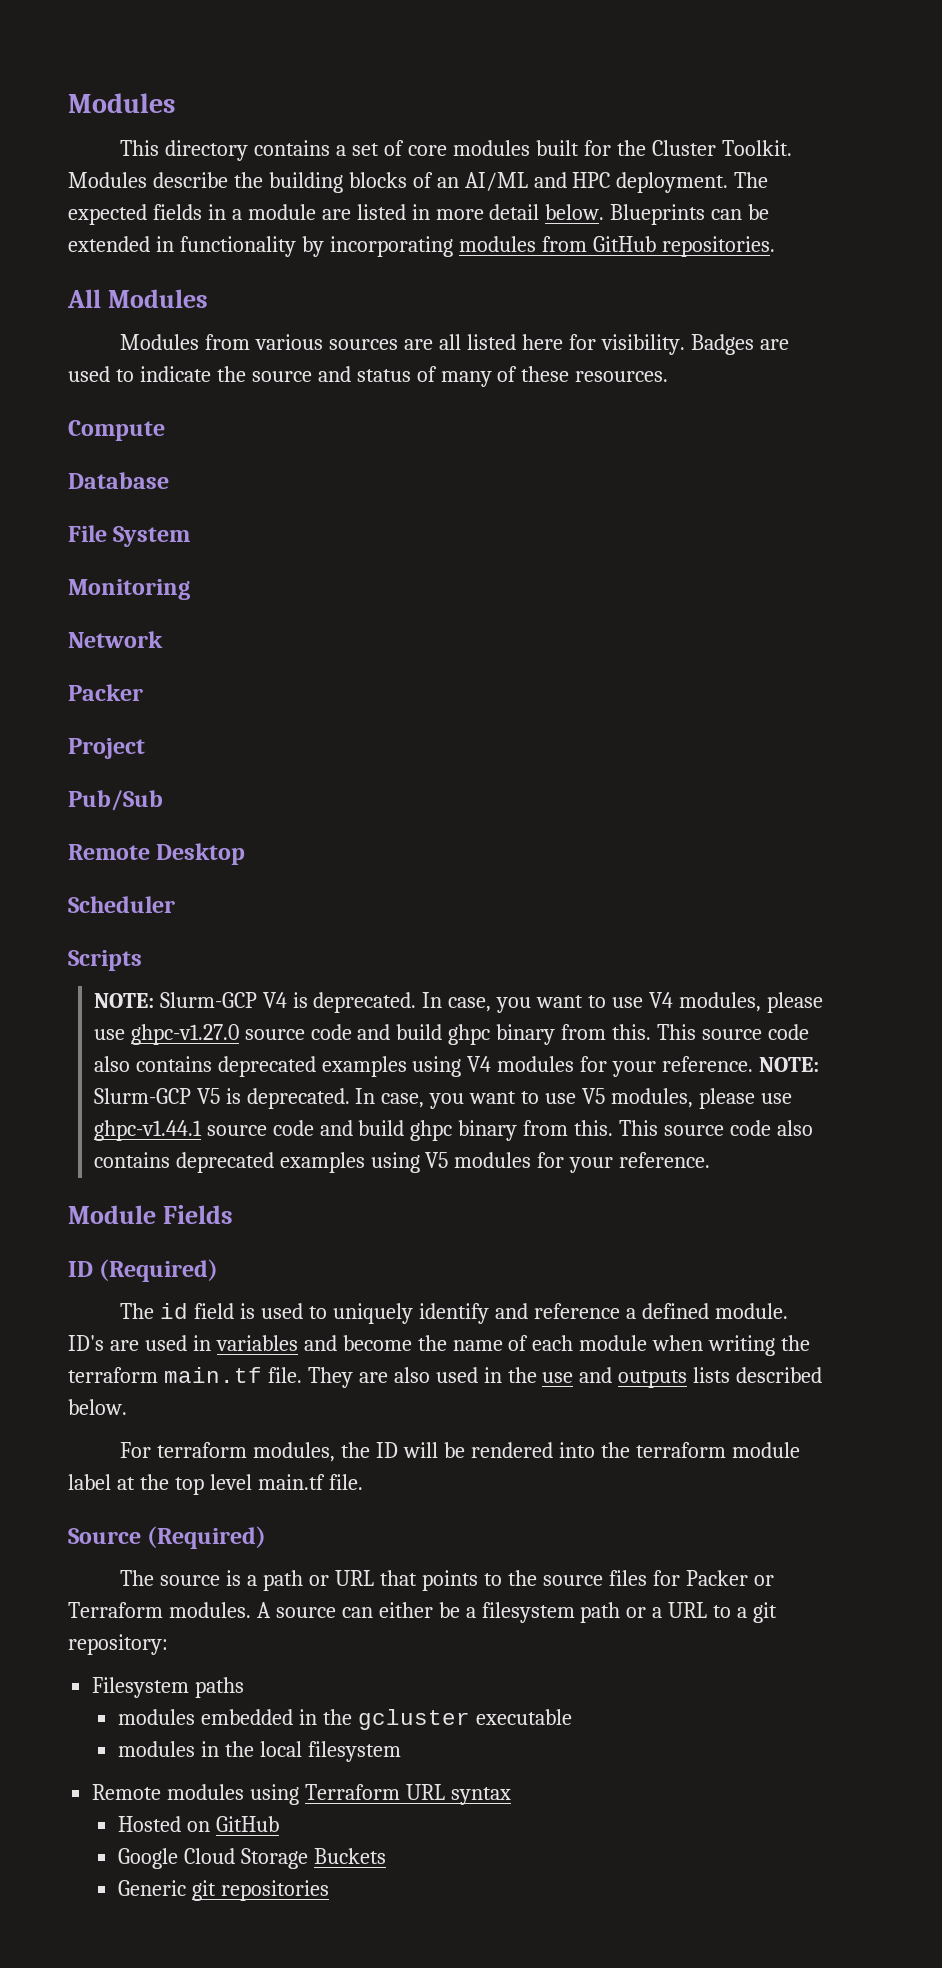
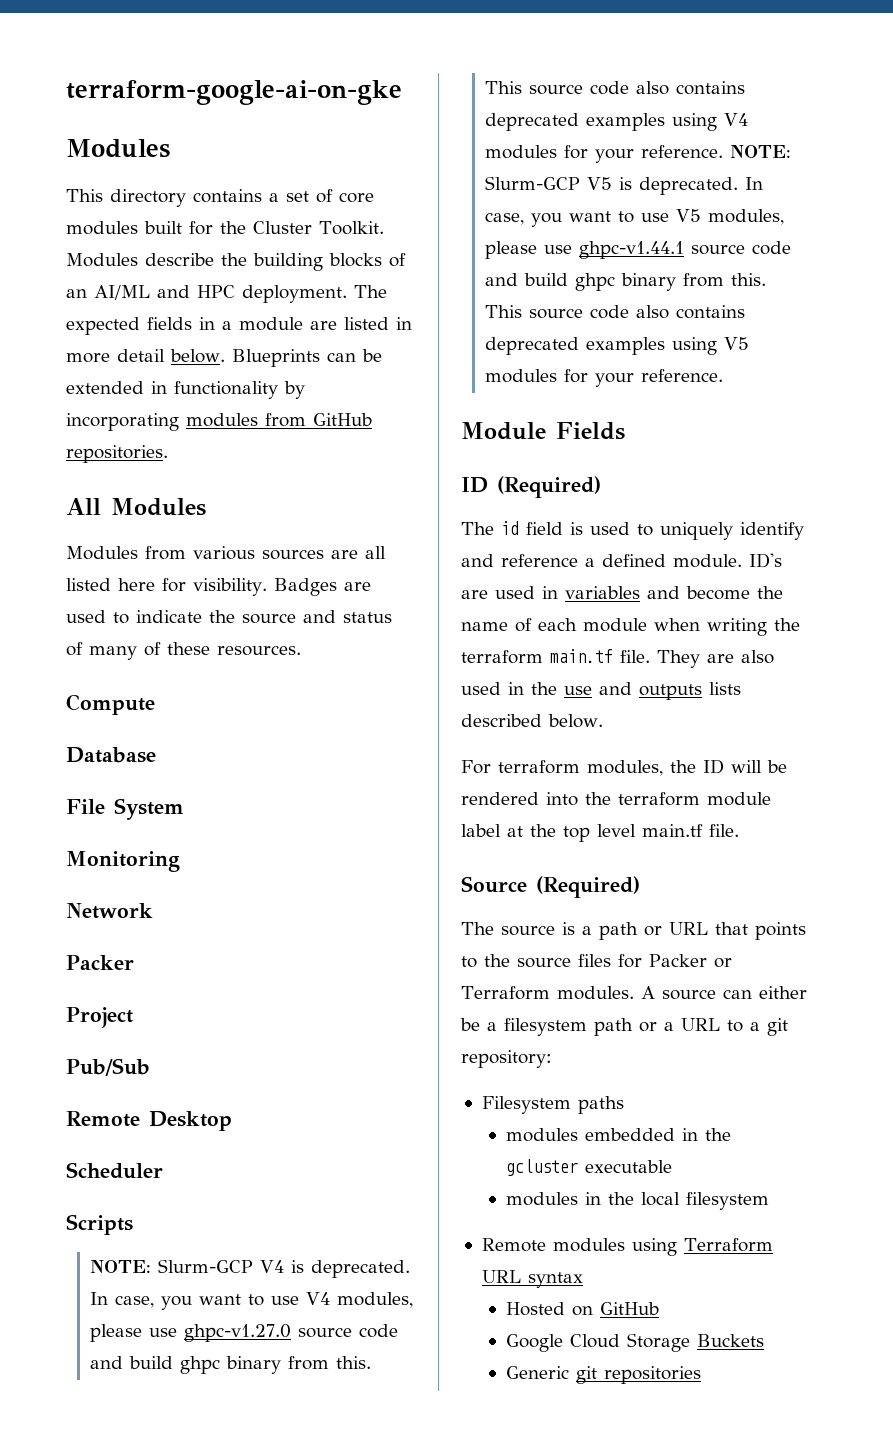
(68, 103) none -> [66,80,402,105] terraform-google-ai-on-gke //

